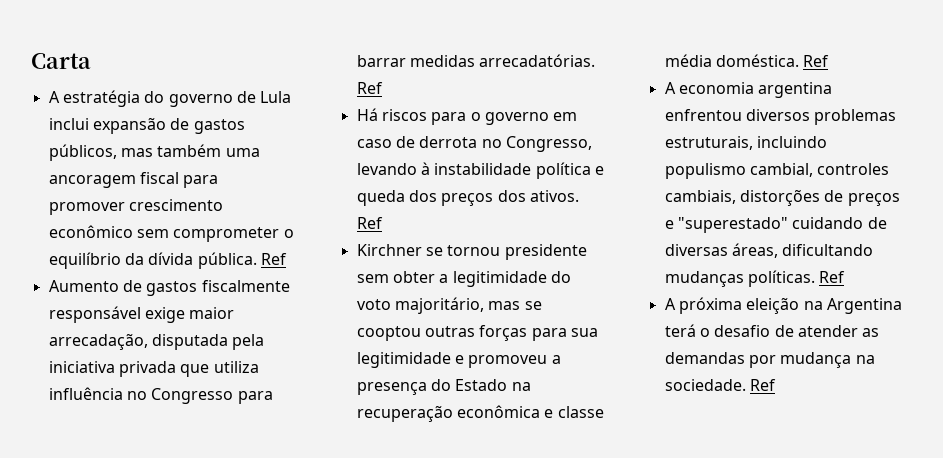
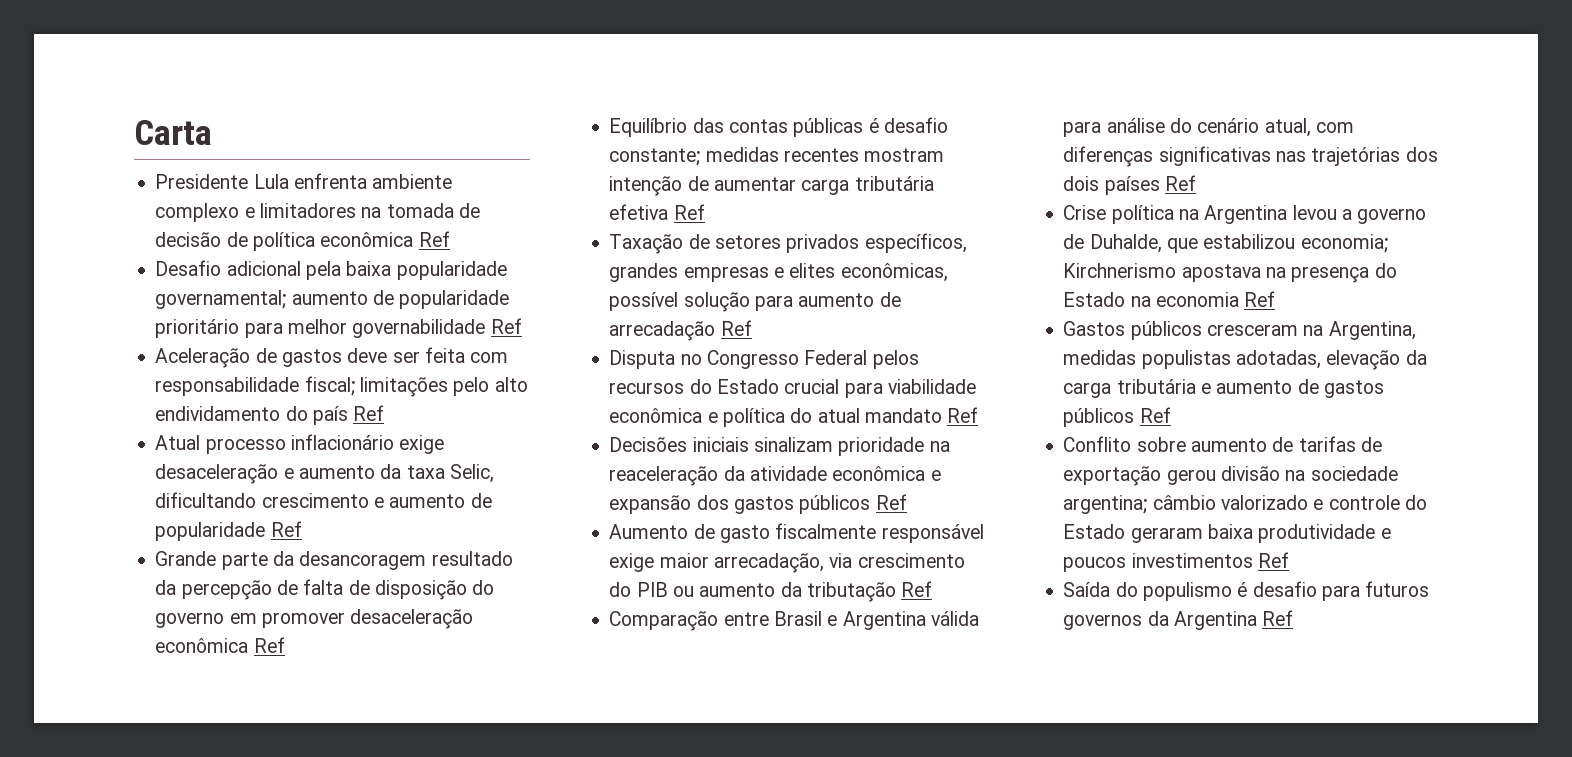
[48,90,292,107] [48,117,245,134] [48,144,260,161] [48,172,219,188] [48,199,223,215] [48,225,294,242] [48,252,257,269] A estratégia do governo de Lula inclui expansão de gastos públicos, mas também uma ancoragem fiscal para promover crescimento econômico sem comprometer o equilíbrio da dívida pública. -> [155,173,453,189] [155,203,480,222] [155,231,450,251] [155,260,507,280] [155,290,510,309] [155,318,522,338] [155,347,509,368] [155,376,528,397] [155,405,385,425] [155,434,445,454] [155,464,494,484] [155,492,492,508] [155,521,302,541] [155,551,513,570] [155,579,495,600] [155,609,474,629] [155,637,285,653] [609,117,948,137] [609,147,945,166] [609,176,934,196] [609,204,705,220] [609,233,967,254] [609,263,948,282] [609,292,901,312] [609,320,752,341] [609,350,919,369] [609,379,976,398] [609,407,979,427] [609,437,950,456] [609,466,941,486] [609,495,871,514] Presidente Lula enfrenta ambiente complexo e limitadores na tomada de decisão de política econômica Ref // Desafio adicional pela baixa popularidade governamental; aumento de popularidade prioritário para melhor governabilidade Ref // Aceleração de gastos deve ser feita com responsabilidade fiscal; limitações pelo alto endividamento do país Ref // Atual processo inflacionário exige desaceleração e aumento da taxa Selic, dificultando crescimento e aumento de popularidade Ref // Grande parte da desancoragem resultado da percepção de falta de disposição do governo em promover desaceleração econômica Ref // Equilíbrio das contas públicas é desafio constante; medidas recentes mostram intenção de aumentar carga tributária efetiva Ref // Taxação de setores privados específicos, grandes empresas e elites econômicas, possível solução para aumento de arrecadação Ref // Disputa no Congresso Federal pelos recursos do Estado crucial para viabilidade econômica e política do atual mandato Ref // Decisões iniciais sinalizam prioridade na reaceleração da atividade econômica e expansão dos gastos públicos
[146,281,198,296] gastos -> [719,525,770,543] gasto
[151,334,265,350] [48,361,259,377] [48,387,273,404] [356,54,596,67] [356,82,383,94] [356,108,578,125] [356,136,592,152] [356,162,604,179] [356,190,579,206] [356,217,383,229] [356,244,587,260] [356,271,571,287] [356,297,542,314] [356,325,598,341] [356,352,561,368] [356,379,531,395] [356,405,604,422] [664,54,830,67] [664,82,833,98] [664,109,897,125] [664,136,827,150] [664,163,890,179] [664,189,900,206] [664,217,887,233] [664,243,874,258] [664,270,846,287] [664,297,902,314] [664,324,880,337] [664,352,875,368] [664,379,746,391] disputada pela iniciativa privada que utiliza influência no Congresso para barrar medidas arrecadatórias. Ref // Há riscos para o governo em caso de derrota no Congresso, levando à instabilidade política e queda dos preços dos ativos. Ref // Kirchner se tornou presidente sem obter a legitimidade do voto majoritário, mas se cooptou outras forças para sua legitimidade e promoveu a presença do Estado na recuperação econômica e classe média doméstica. Ref // A economia argentina enfrentou diversos problemas estruturais, incluindo populismo cambial, controles cambiais, distorções de preços e "superestado" cuidando de diversas áreas, dificultando mudanças políticas. Ref // A próxima eleição na Argentina terá o desafio de atender as demandas por mudança na sociedade. -> [829,553,965,568] [609,581,933,602] [609,611,979,631] [1063,118,1354,137] [1063,146,1438,167] [1063,175,1196,195] [1063,205,1427,224] [1063,234,1388,253] [1063,263,1397,283] [1063,291,1276,307] [1063,321,1416,340] [1063,350,1427,370] [1063,379,1384,398] [1063,407,1171,427] [1063,436,1382,452] [1063,466,1398,486] [1063,495,1427,514] [1063,524,1391,543] [1063,552,1289,572] [1063,581,1430,601] [1063,611,1257,630] via crescimento do PIB ou aumento da tributação Ref // Comparação entre Brasil e Argentina válida para análise do cenário atual, com diferenças significativas nas trajetórias dos dois países Ref // Crise política na Argentina levou a governo de Duhalde, que estabilizou economia; Kirchnerismo apostava na presença do Estado na economia Ref // Gastos públicos cresceram na Argentina, medidas populistas adotadas, elevação da carga tributária e aumento de gastos públicos Ref // Conflito sobre aumento de tarifas de exportação gerou divisão na sociedade argentina; câmbio valorizado e controle do Estado geraram baixa produtividade e poucos investimentos Ref // Saída do populismo é desafio para futuros governos da Argentina

